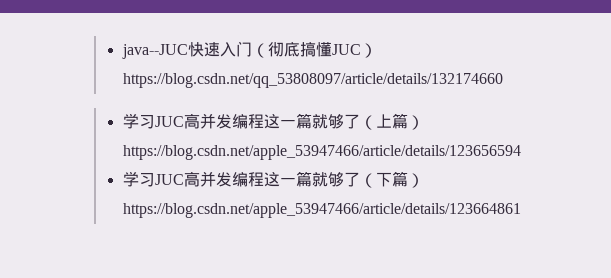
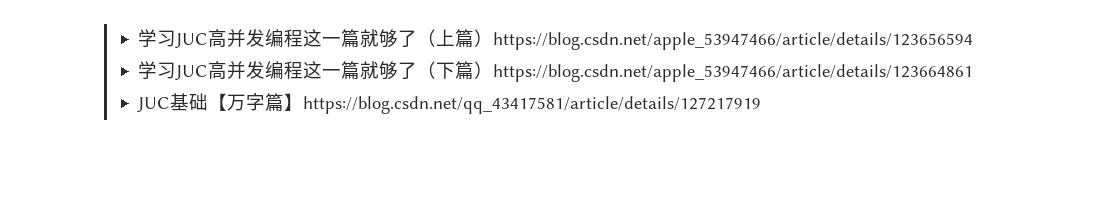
[121,41,377,59] [122,73,503,88] java--JUC快速入门（彻底搞懂JUC）https://blog.csdn.net/qq_53808097/article/details/132174660 // -> (137, 38) none
(521, 210) none -> [136,93,761,114] // JUC基础【万字篇】https://blog.csdn.net/qq_43417581/article/details/127217919

